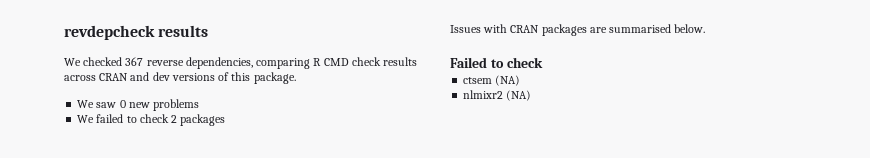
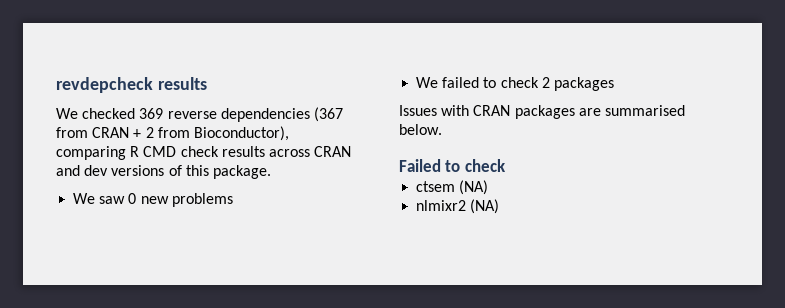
[125,57,253,69] 367 reverse dependencies, -> [139,107,343,122] [56,126,289,141] 369 reverse dependencies (367 from CRAN + 2 from Bioconductor),

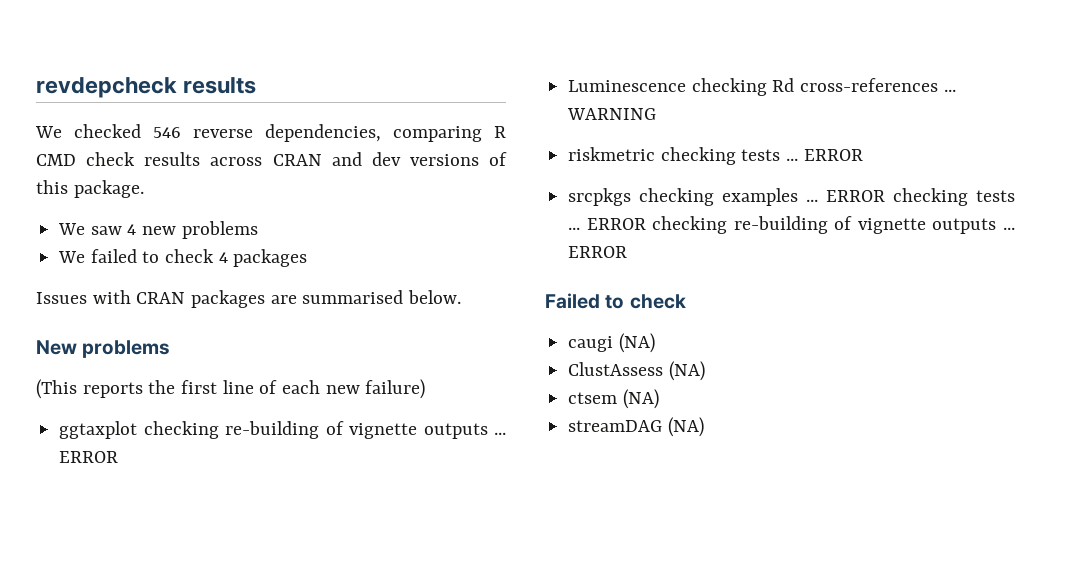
[139,107,343,122] [56,126,289,141] 369 reverse dependencies (367 from CRAN + 2 from Bioconductor), -> [153,124,381,142] 546 reverse dependencies,
[128,193,137,204] 0 -> [127,224,137,235] 4
[541,77,550,88] 2 -> [218,252,228,263] 4
(442, 129) none -> [36,340,171,358] [36,379,426,399] [59,421,506,439] [59,451,119,463] [568,78,956,96] [567,108,657,120] [568,147,863,165] [568,188,1015,206] [568,216,1016,234] [568,246,628,258] // New problems // (This reports the first line of each new failure) // ggtaxplot checking re-building of vignette outputs ... ERROR // Luminescence checking Rd cross-references ... WARNING // riskmetric checking tests ... ERROR // srcpkgs checking examples ... ERROR checking tests ... ERROR checking re-building of vignette outputs ... ERROR
(506, 165) none -> [568,333,655,353] [568,361,705,381] // caugi (NA) // ClustAssess (NA)
[416,200,467,211] nlmixr2 -> [568,420,663,432] streamDAG

